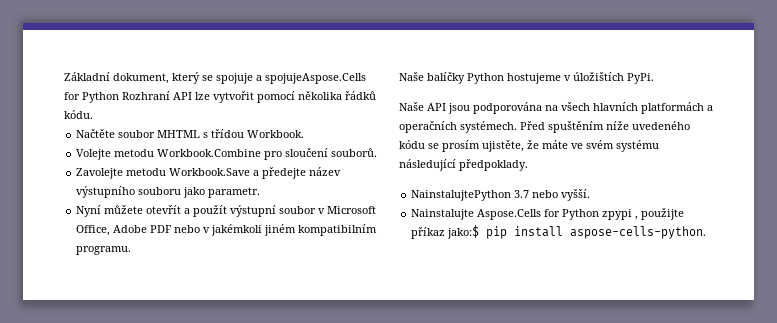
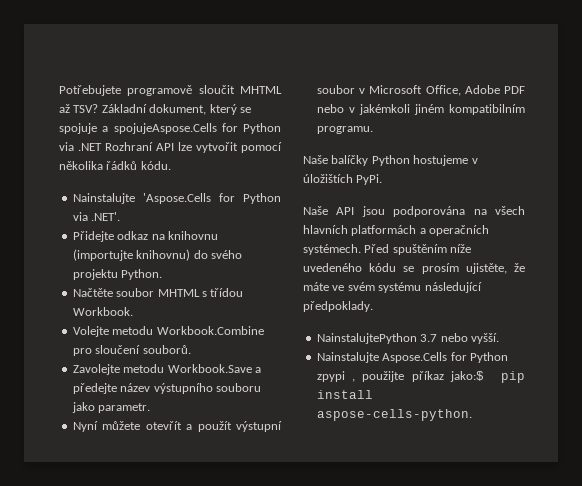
(64, 76) none -> [59,85,282,96] [59,104,99,113] Potřebujete programově sloučit MHTML až TSV?
(119, 97) none -> [59,142,102,151] via .NET
(93, 114) none -> [72,193,281,204] [72,212,121,221] [72,231,218,242] [72,249,242,261] [72,269,163,280] // Nainstalujte 'Aspose.Cells for Python via .NET'. // Přidejte odkaz na knihovnu (importujte knihovnu) do svého projektu Python.

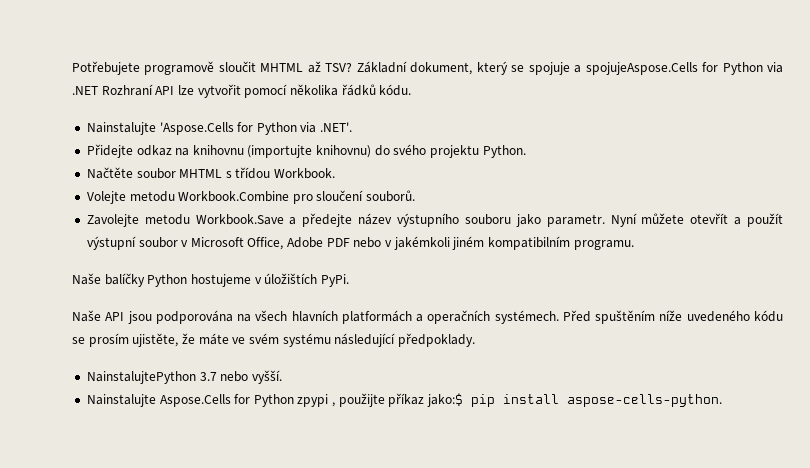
(151, 408) // -> (605, 220) none

